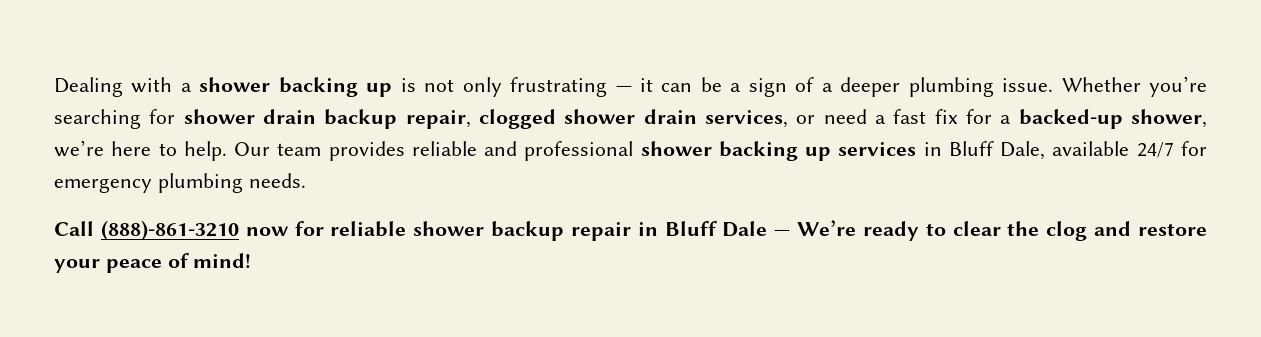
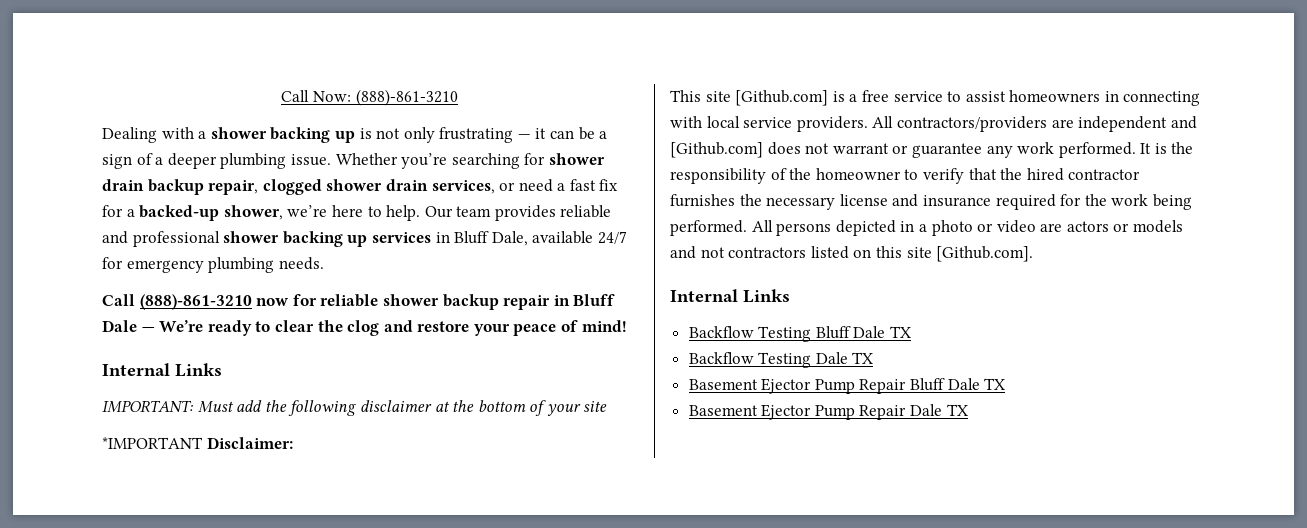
(54, 87) none -> [281,89,458,106] Call Now: (888)-861-3210 //
(252, 261) none -> [102,363,222,377] [102,400,608,416] [102,437,293,449] [670,90,1201,106] [670,116,1197,132] [670,142,1194,158] [670,168,1141,184] [670,194,1192,210] [670,220,1184,236] [670,246,1034,262] [670,289,790,303] [688,326,912,342] [688,352,874,368] [688,378,1006,394] [688,404,968,420] // Internal Links // IMPORTANT: Must add the following disclaimer at the bottom of your site // *IMPORTANT Disclaimer: // This site [Github.com] is a free service to assist homeowners in connecting with local service providers. All contractors/providers are independent and [Github.com] does not warrant or guarantee any work performed. It is the responsibility of the homeowner to verify that the hired contractor furnishes the necessary license and insurance required for the work being performed. All persons depicted in a photo or video are actors or models and not contractors listed on this site [Github.com]. // Internal Links // Backflow Testing Bluff Dale TX // Backflow Testing Dale TX // Basement Ejector Pump Repair Bluff Dale TX // Basement Ejector Pump Repair Dale TX

